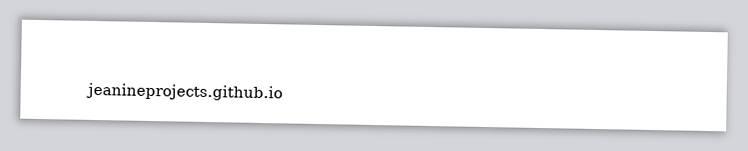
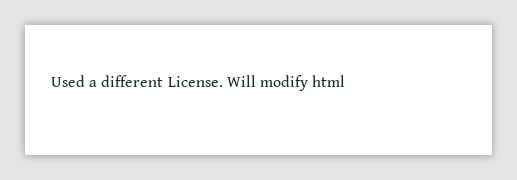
[86,82,283,102] jeanineprojects.github.io -> [51,75,346,91] Used a different License. Will modify html

